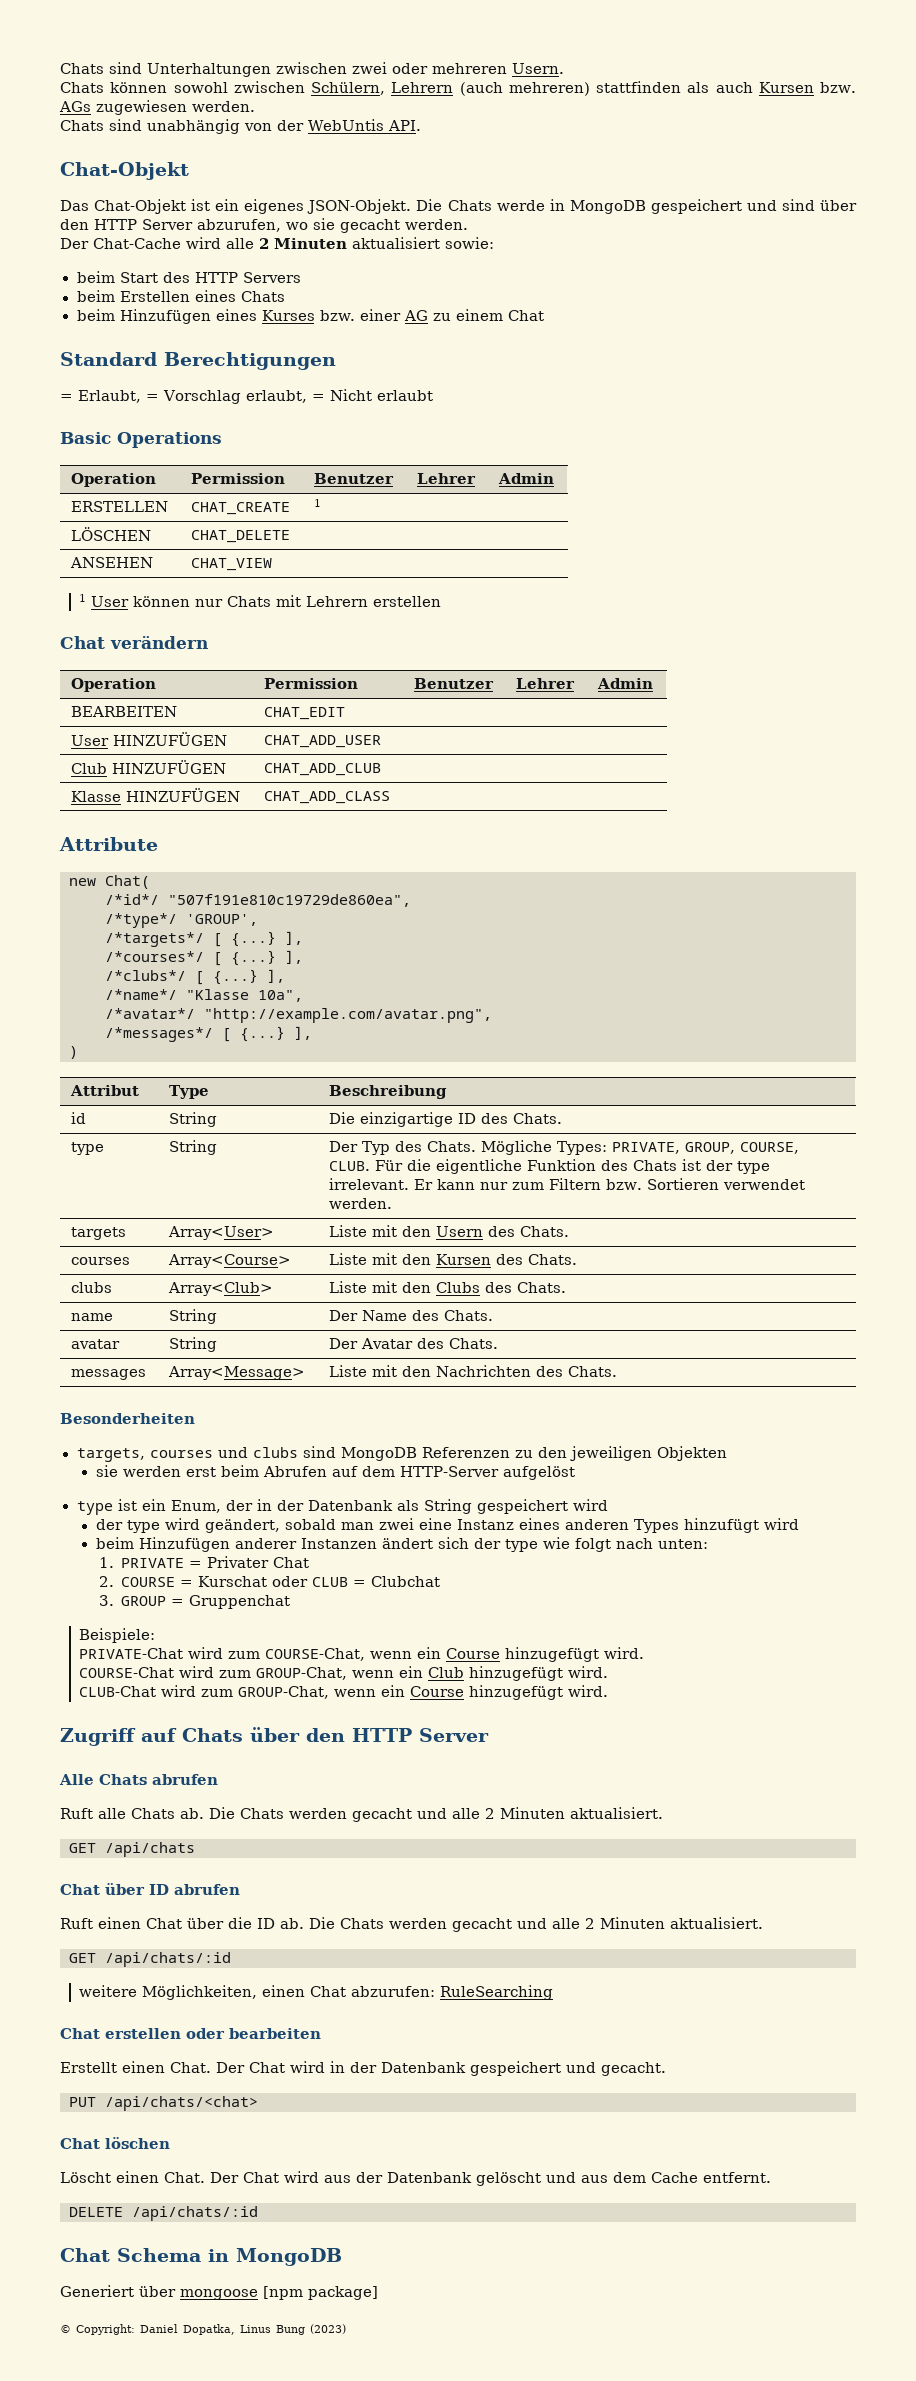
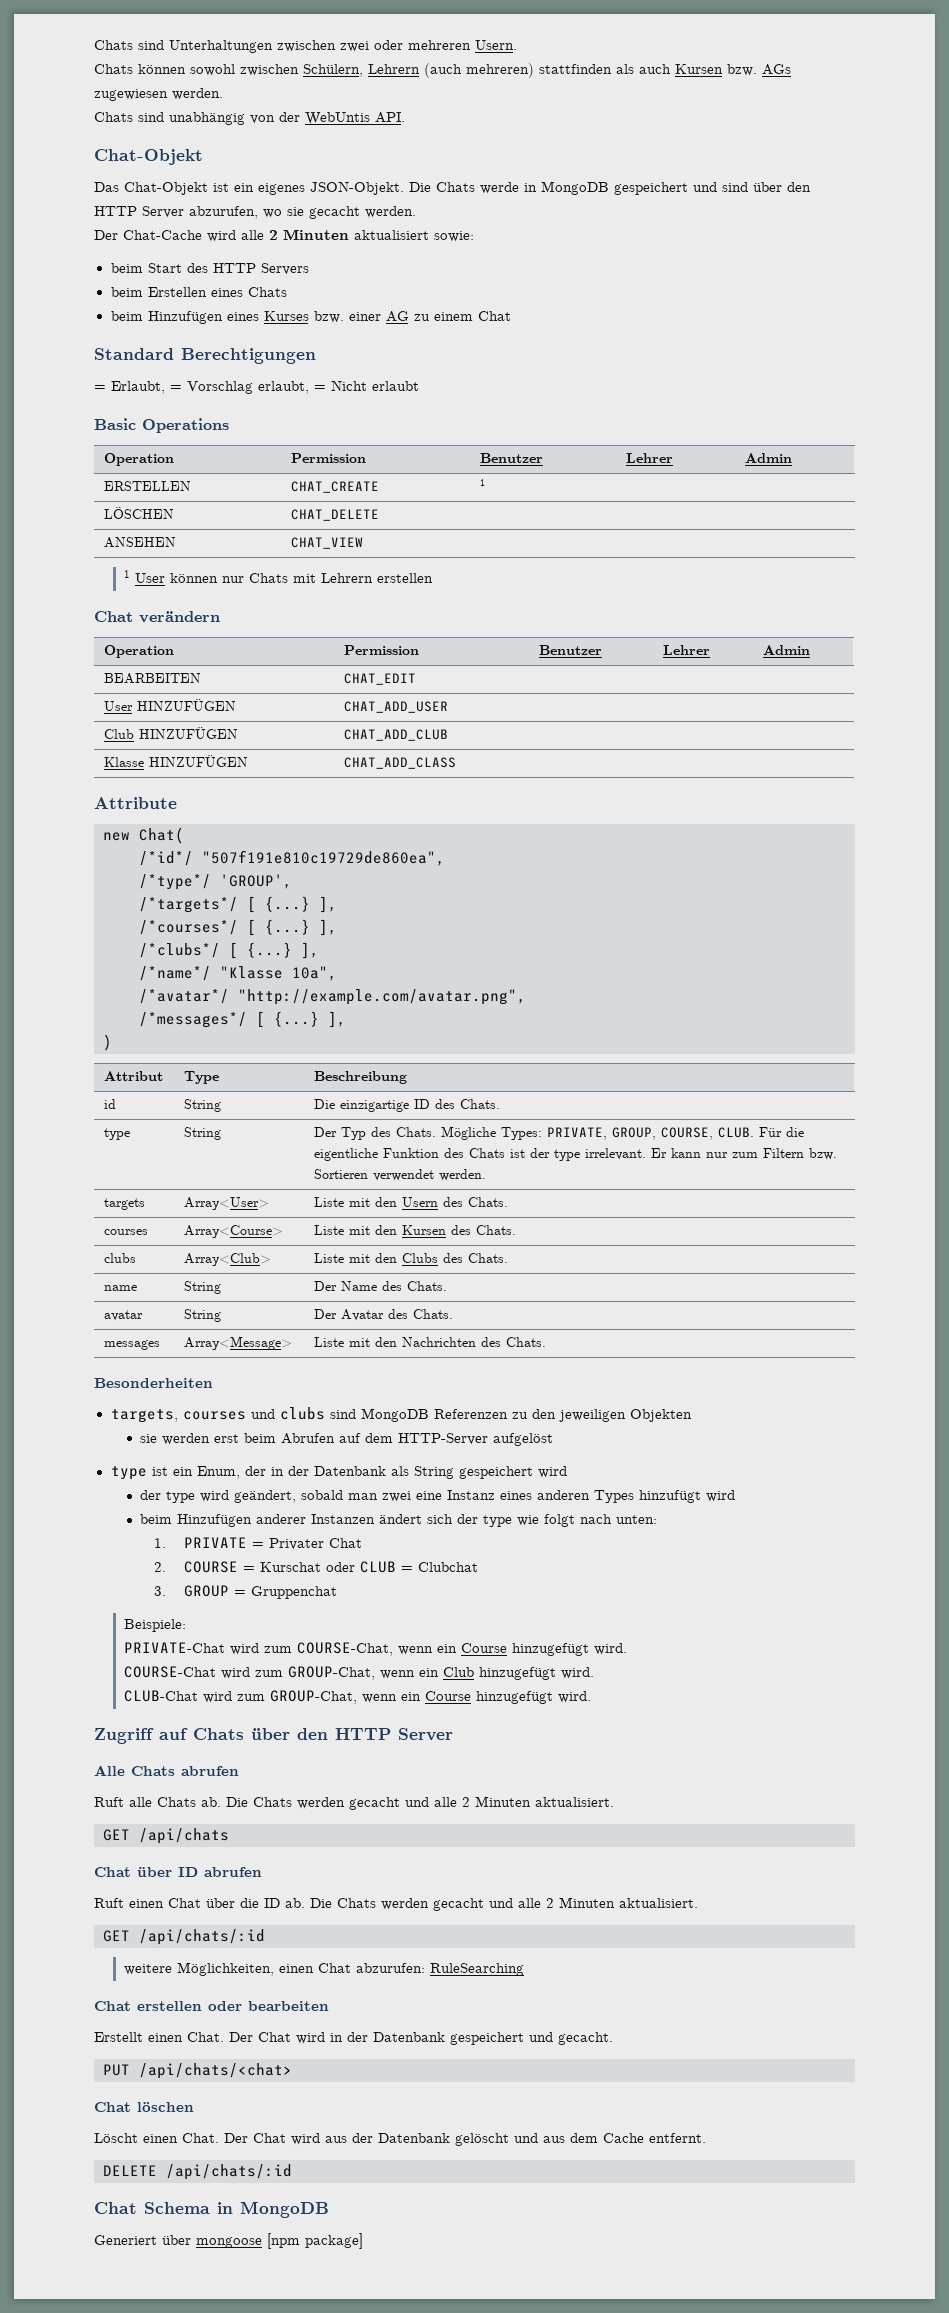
[60,2324,346,2335] // © Copyright: Daniel Dopatka, Linus Bung (2023) -> (363, 2241) none

